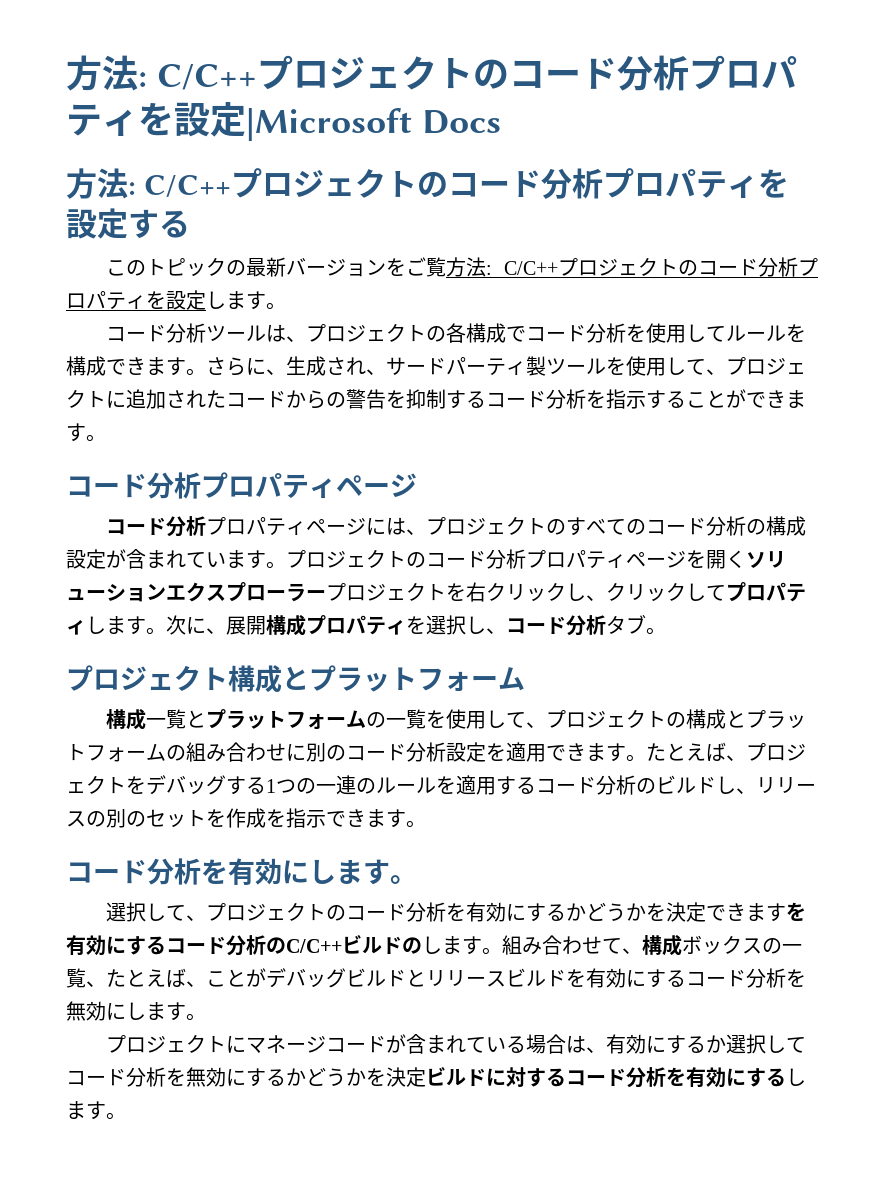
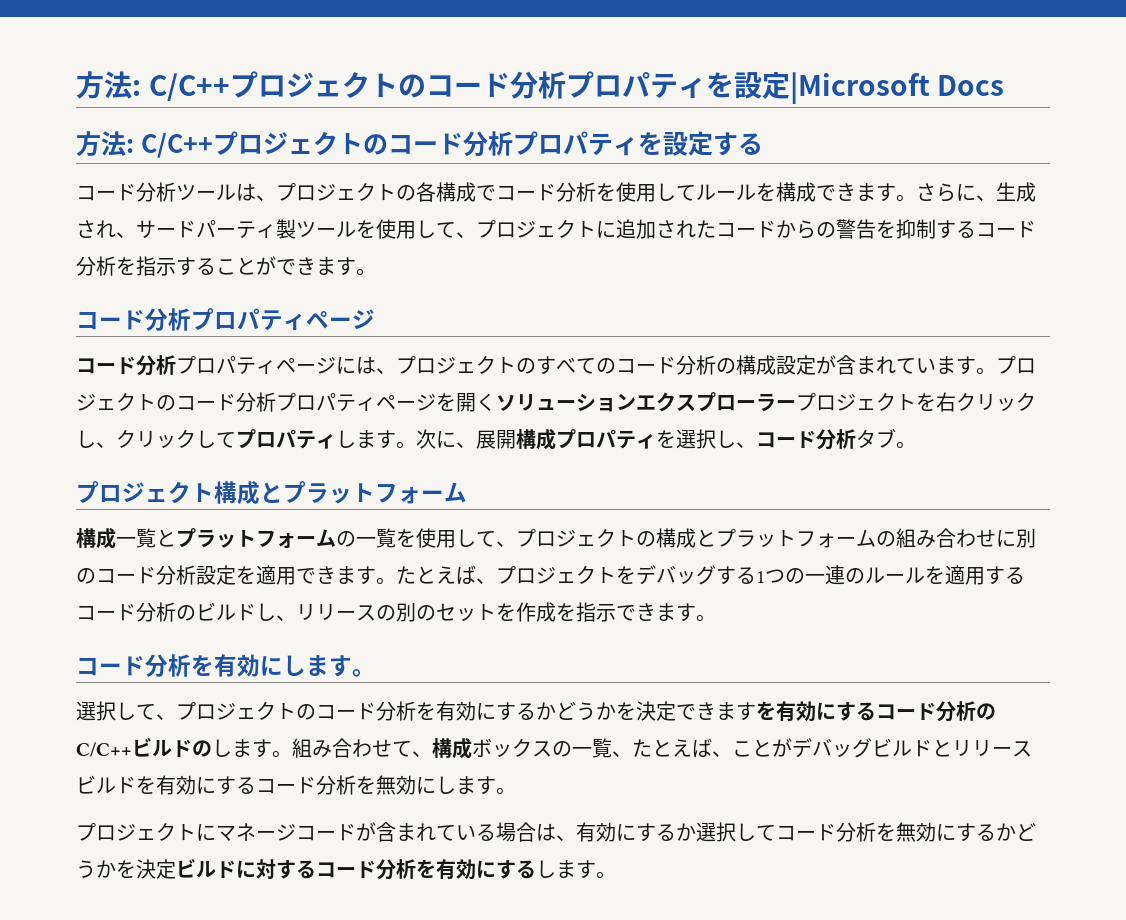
[105,257,818,277] [66,290,286,310] // このトピックの最新バージョンをご覧方法: C/C++プロジェクトのコード分析プロパティを設定します。 -> (763, 144) none

